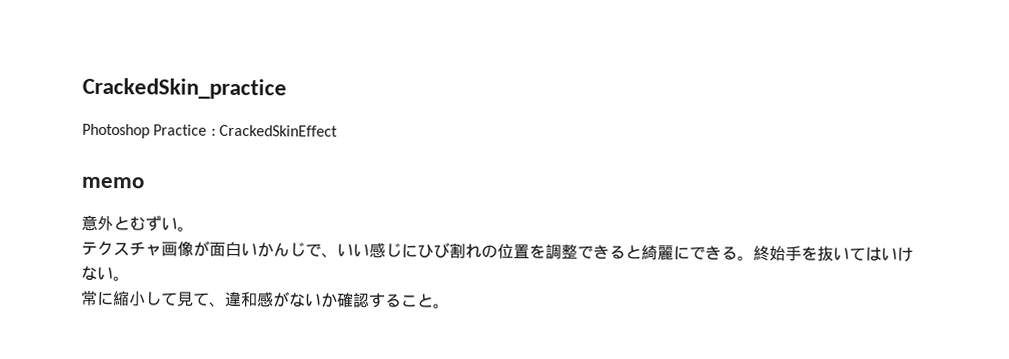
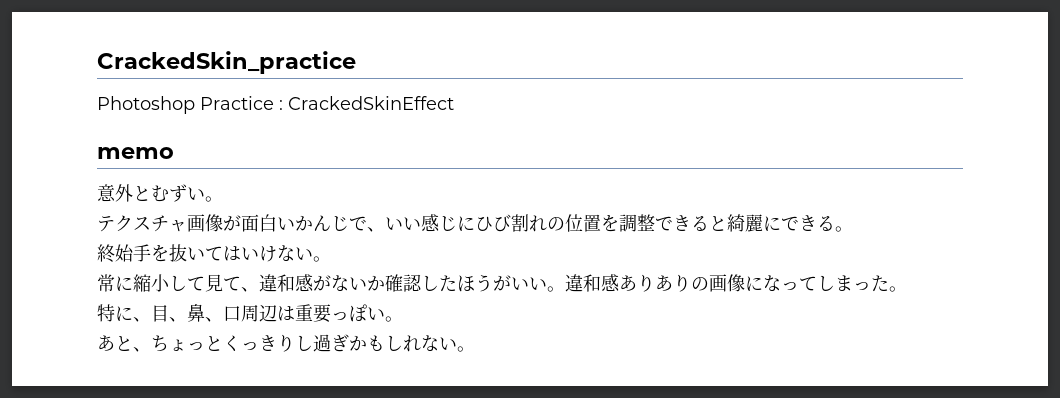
(754, 258) none -> (853, 229) //
[369,292,434,309] すること -> [421,274,907,292] [97,304,403,323] [97,334,457,352] したほうがいい。違和感ありありの画像になってしまった。 // 特に、目、鼻、口周辺は重要っぽい。 // あと、ちょっとくっきりし過ぎかもしれない

